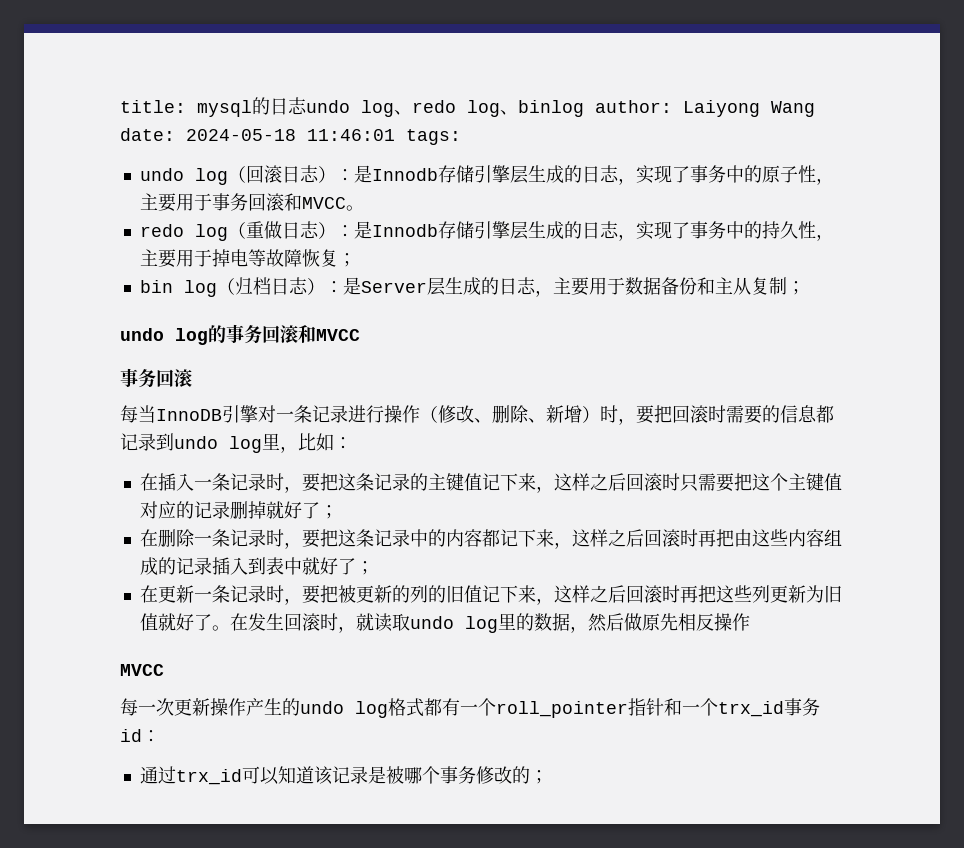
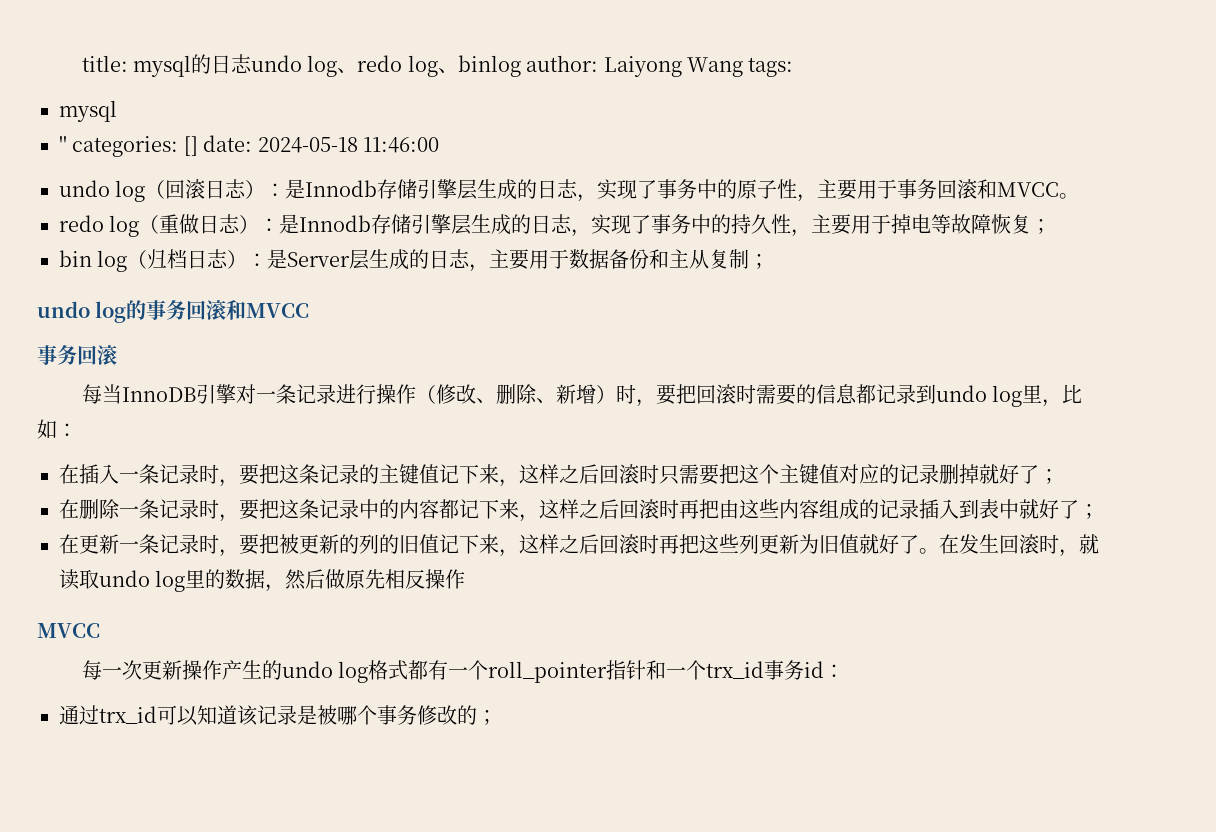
[120,128,461,145] date: 2024-05-18 11:46:01 tags: -> [748,57,794,77] [59,100,117,122] [59,135,439,157] tags: // mysql // '' categories: [] date: 2024-05-18 11:46:00

